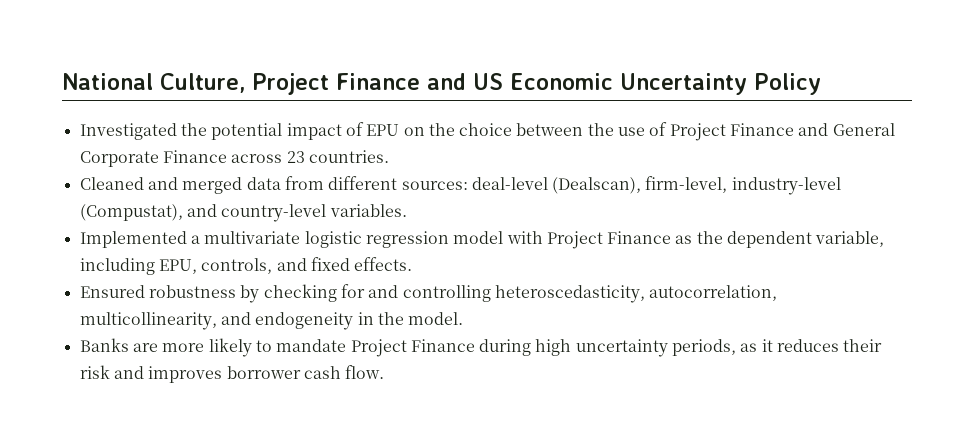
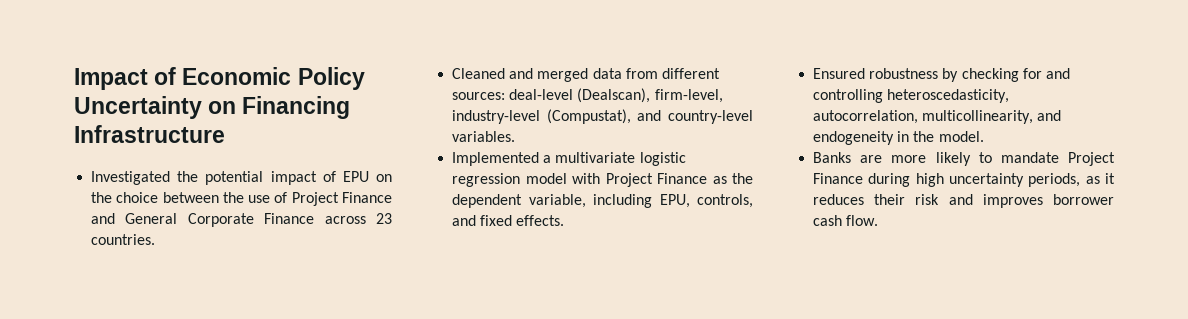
[62,73,821,95] National Culture, Project Finance and US Economic Uncertainty Policy -> [74,67,365,90] [74,96,351,119] [74,125,225,143] Impact of Economic Policy Uncertainty on Financing Infrastructure

